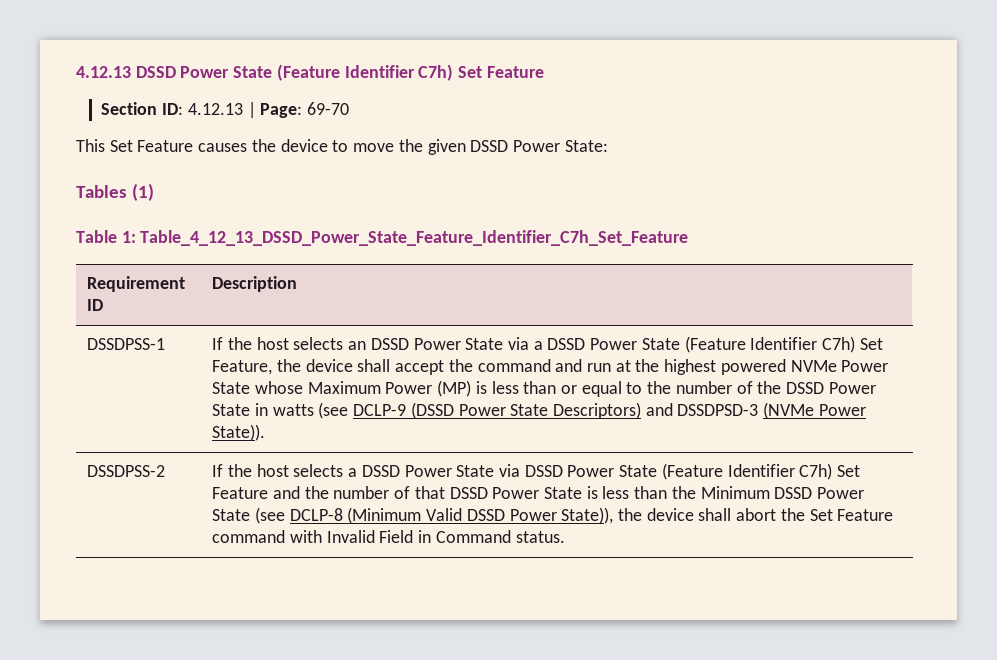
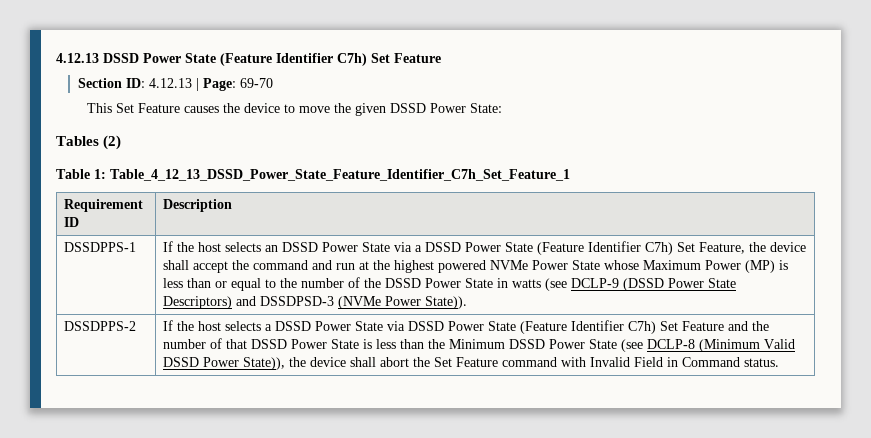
[132,183,155,201] (1) -> [103,135,122,150] (2)
[140,230,689,246] Table_4_12_13_DSSD_Power_State_Feature_Identifier_C7h_Set_Feature -> [110,169,570,181] Table_4_12_13_DSSD_Power_State_Feature_Identifier_C7h_Set_Feature_1
[87,338,166,350] DSSDPSS-1 -> [63,242,136,252] DSSDPPS-1
[87,465,166,477] DSSDPSS-2 -> [63,321,136,331] DSSDPPS-2

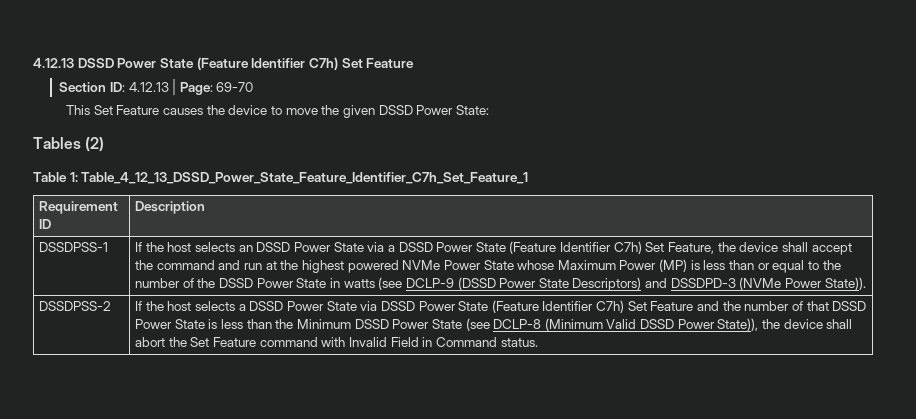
[63,242,136,252] DSSDPPS-1 -> [39,242,109,252] DSSDPSS-1
[259,296,334,306] DSSDPSD-3 -> [670,278,736,288] DSSDPD-3
[63,321,136,331] DSSDPPS-2 -> [39,301,112,311] DSSDPSS-2

